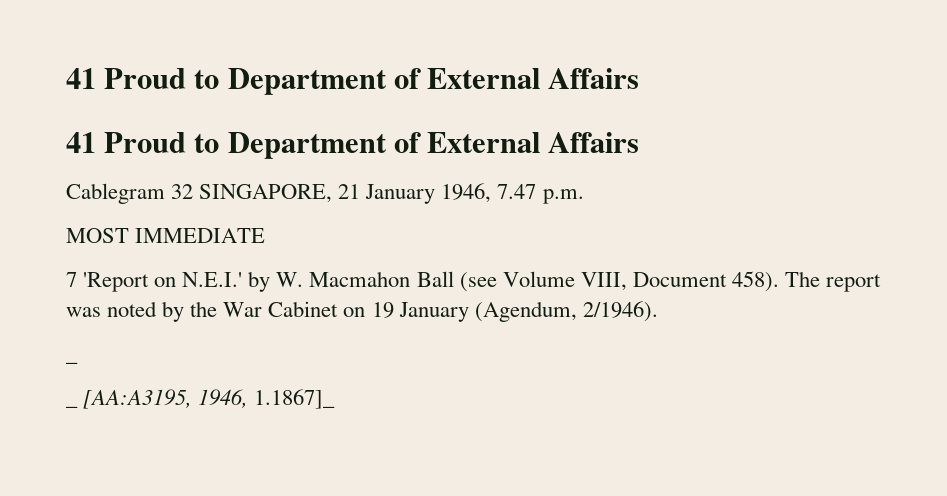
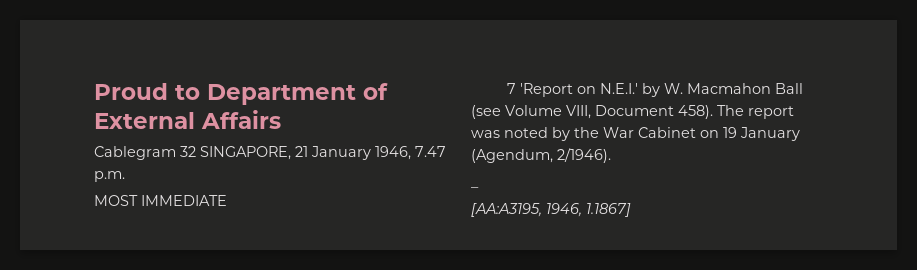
[66,68,640,95] [66,132,96,153] 41 Proud to Department of External Affairs // 41 -> (94, 91) none
[66,405,78,408] _ -> (479, 187) none
[254,389,336,409] 1.1867]_ -> [586,203,631,217] 1.1867]

